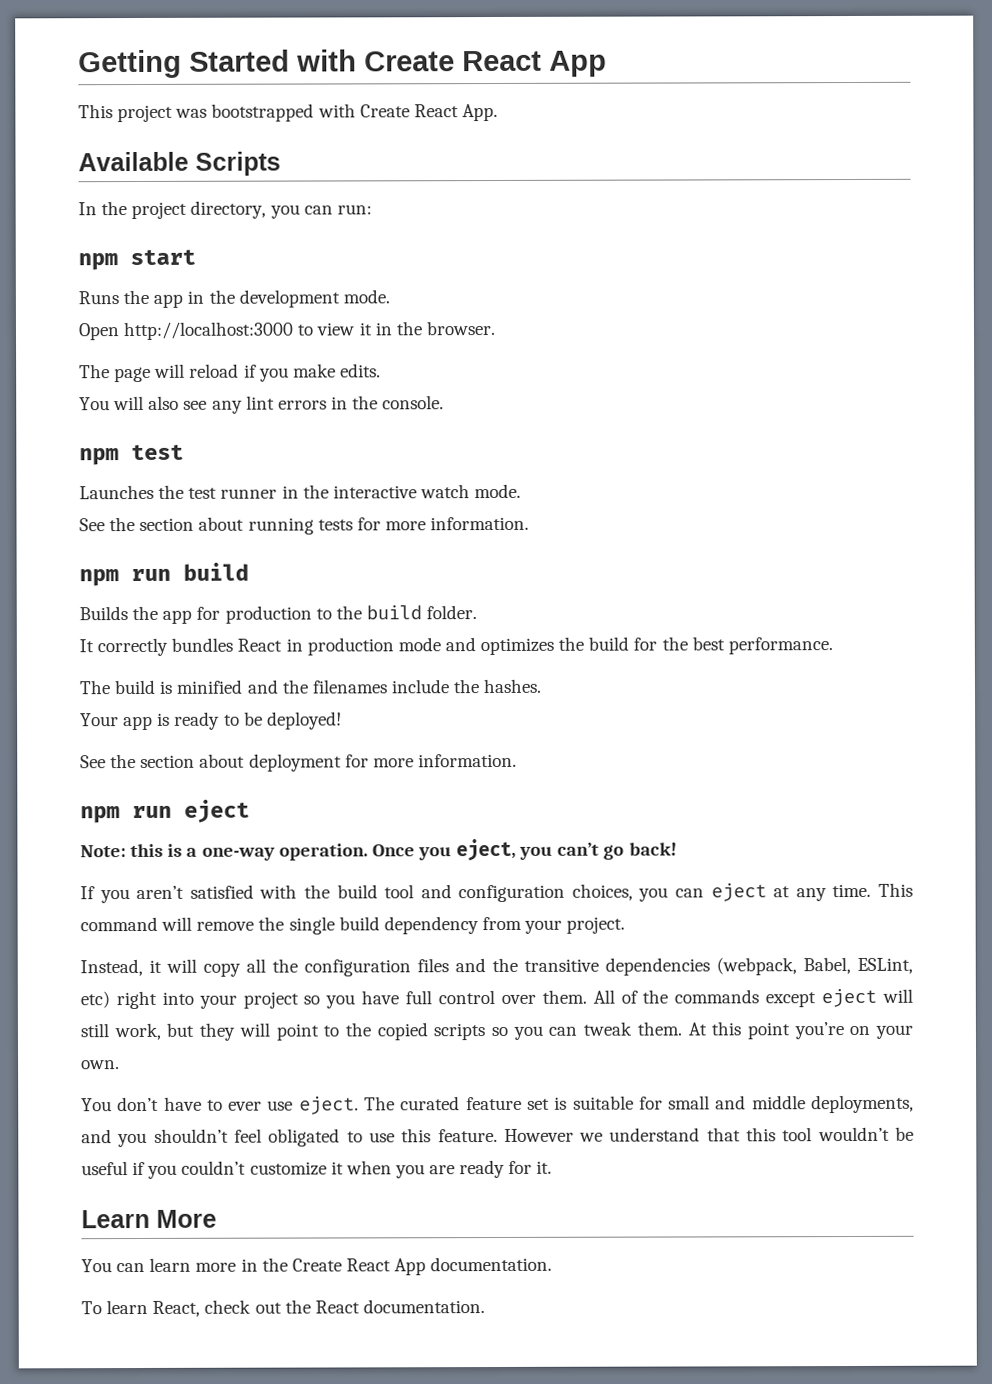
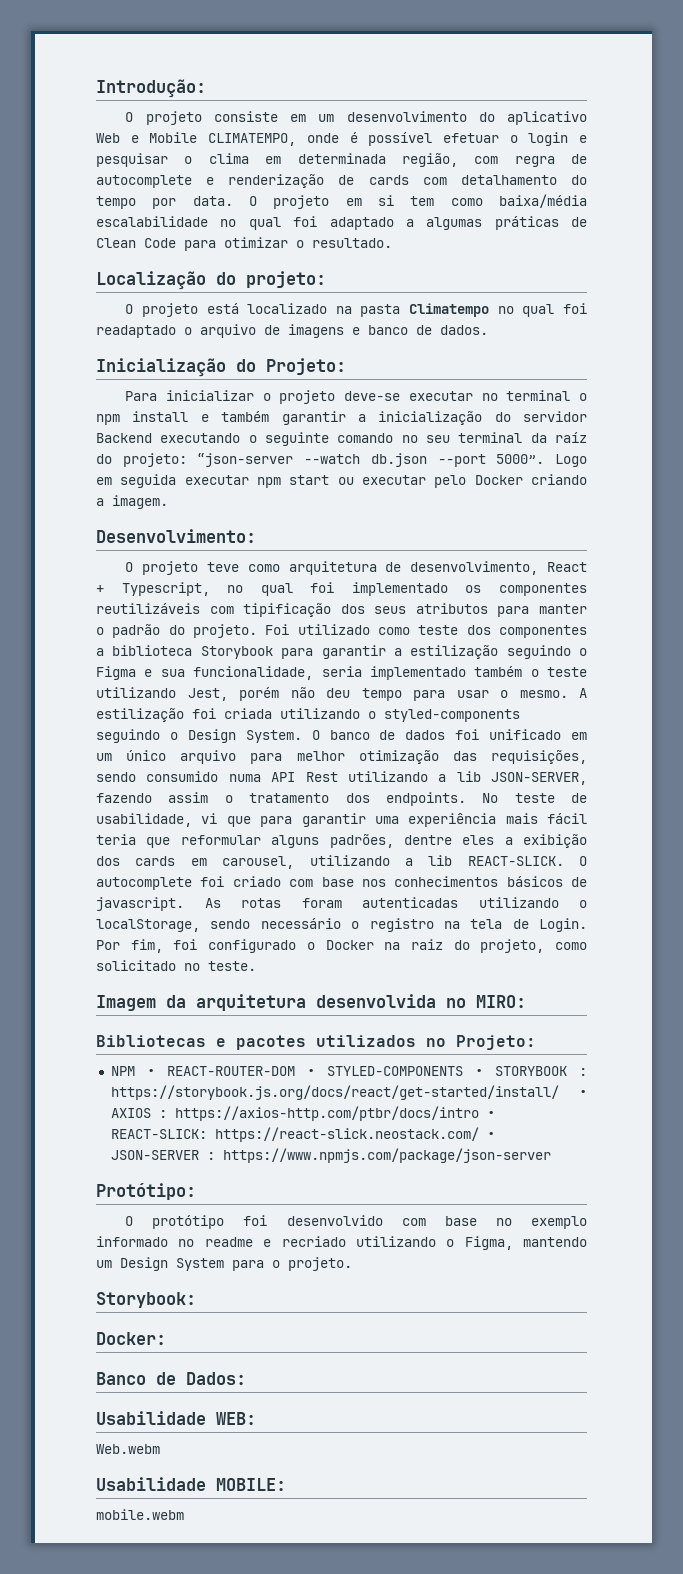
[78,49,607,79] [78,103,498,123] [78,151,281,176] [78,200,372,220] [78,249,196,271] [78,289,390,308] [78,321,496,341] [79,363,381,383] [79,395,445,414] [79,444,184,466] [79,483,522,500] [79,516,530,535] [79,562,249,587] [79,605,478,624] [79,636,833,657] [79,678,543,695] [80,711,342,731] [80,753,517,772] [80,799,250,824] [80,838,677,862] [80,882,914,904] [80,916,626,935] [80,957,913,977] [80,988,914,1010] [80,1021,914,1041] [81,1060,120,1070] [81,1094,914,1115] [81,1126,914,1148] [81,1159,553,1179] [81,1209,217,1229] [81,1256,553,1276] [81,1299,485,1317] Getting Started with Create React App // This project was bootstrapped with Create React App. // Available Scripts // In the project directory, you can run: // npm start // Runs the app in the development mode. // Open http://localhost:3000 to view it in the browser. // The page will reload if you make edits. // You will also see any lint errors in the console. // npm test // Launches the test runner in the interactive watch mode. // See the section about running tests for more information. // npm run build // Builds the app for production to the build folder. // It correctly bundles React in production mode and optimizes the build for the best performance. // The build is minified and the filenames include the hashes. // Your app is ready to be deployed! // See the section about deployment for more information. // npm run eject // Note: this is a one-way operation. Once you eject, you can’t go back! // If you aren’t satisfied with the build tool and configuration choices, you can eject at any time. This command will remove the single build dependency from your project. // Instead, it will copy all the configuration files and the transitive dependencies (webpack, Babel, ESLint, etc) right into your project so you have full control over them. All of the commands except eject will still work, but they will point to the copied scripts so you can tweak them. At this point you’re on your own. // You don’t have to ever use eject. The curated feature set is suitable for small and middle deployments, and you shouldn’t feel obligated to use this feature. However we understand that this tool wouldn’t be useful if you couldn’t customize it when you are ready for it. // Learn More // You can learn more in the Create React App documentation. // To learn React, check out the React documentation. -> [96,79,206,98] [125,111,587,125] [96,132,587,146] [96,153,587,167] [96,174,588,188] [96,194,587,209] [96,216,587,230] [96,237,392,251] [96,271,326,290] [125,303,587,317] [96,324,488,338] [96,358,346,377] [125,390,587,404] [96,411,587,425] [96,432,587,446] [96,453,587,467] [96,474,587,488] [96,495,168,509] [96,529,256,543] [125,561,587,575] [96,582,587,596] [96,603,587,617] [96,624,587,638] [96,645,587,659] [96,666,587,680] [96,687,587,701] [96,708,520,722] [96,729,587,743] [96,750,587,764] [96,771,587,785] [96,792,587,806] [96,813,587,827] [96,834,587,848] [96,855,587,869] [96,876,587,890] [96,897,587,911] [96,918,587,932] [96,939,587,953] [96,960,256,971] [96,994,526,1011] [96,1035,536,1050] [110,1066,587,1076] [110,1085,587,1100] [110,1106,495,1121] [110,1127,495,1142] [110,1148,551,1163] [96,1183,196,1200] [125,1215,587,1229] [96,1236,587,1250] [96,1257,352,1271] [96,1292,196,1308] [96,1332,166,1345] [96,1372,246,1385] [96,1411,256,1425] [96,1444,160,1454] [96,1477,286,1491] [96,1509,184,1520] Introdução: // O projeto consiste em um desenvolvimento do aplicativo Web e Mobile CLIMATEMPO, onde é possível efetuar o login e pesquisar o clima em determinada região, com regra de autocomplete e renderização de cards com detalhamento do tempo por data. O projeto em si tem como baixa/média escalabilidade no qual foi adaptado a algumas práticas de Clean Code para otimizar o resultado. // Localização do projeto: // O projeto está localizado na pasta Climatempo no qual foi readaptado o arquivo de imagens e banco de dados. // Inicialização do Projeto: // Para inicializar o projeto deve-se executar no terminal o npm install e também garantir a inicialização do servidor Backend executando o seguinte comando no seu terminal da raíz do projeto: “json-server --watch db.json --port 5000”. Logo em seguida executar npm start ou executar pelo Docker criando a imagem. // Desenvolvimento: // O projeto teve como arquitetura de desenvolvimento, React + Typescript, no qual foi implementado os componentes reutilizáveis com tipificação dos seus atributos para manter o padrão do projeto. Foi utilizado como teste dos componentes a biblioteca Storybook para garantir a estilização seguindo o Figma e sua funcionalidade, seria implementado também o teste utilizando Jest, porém não deu tempo para usar o mesmo. A estilização foi criada utilizando o styled-components seguindo o Design System. O banco de dados foi unificado em um único arquivo para melhor otimização das requisições, sendo consumido numa API Rest utilizando a lib JSON-SERVER, fazendo assim o tratamento dos endpoints. No teste de usabilidade, vi que para garantir uma experiência mais fácil teria que reformular alguns padrões, dentre eles a exibição dos cards em carousel, utilizando a lib REACT-SLICK. O autocomplete foi criado com base nos conhecimentos básicos de javascript. As rotas foram autenticadas utilizando o localStorage, sendo necessário o registro na tela de Login. Por fim, foi configurado o Docker na raiz do projeto, como solicitado no teste. // Imagem da arquitetura desenvolvida no MIRO: // Bibliotecas e pacotes utilizados no Projeto: // NPM • REACT-ROUTER-DOM • STYLED-COMPONENTS • STORYBOOK : https://storybook.js.org/docs/react/get-started/install/ • AXIOS : https://axios-http.com/ptbr/docs/intro • REACT-SLICK: https://react-slick.neostack.com/ • JSON-SERVER : https://www.npmjs.com/package/json-server // Protótipo: // O protótipo foi desenvolvido com base no exemplo informado no readme e recriado utilizando o Figma, mantendo um Design System para o projeto. // Storybook: // Docker: // Banco de Dados: // Usabilidade WEB: // Web.webm // Usabilidade MOBILE: // mobile.webm

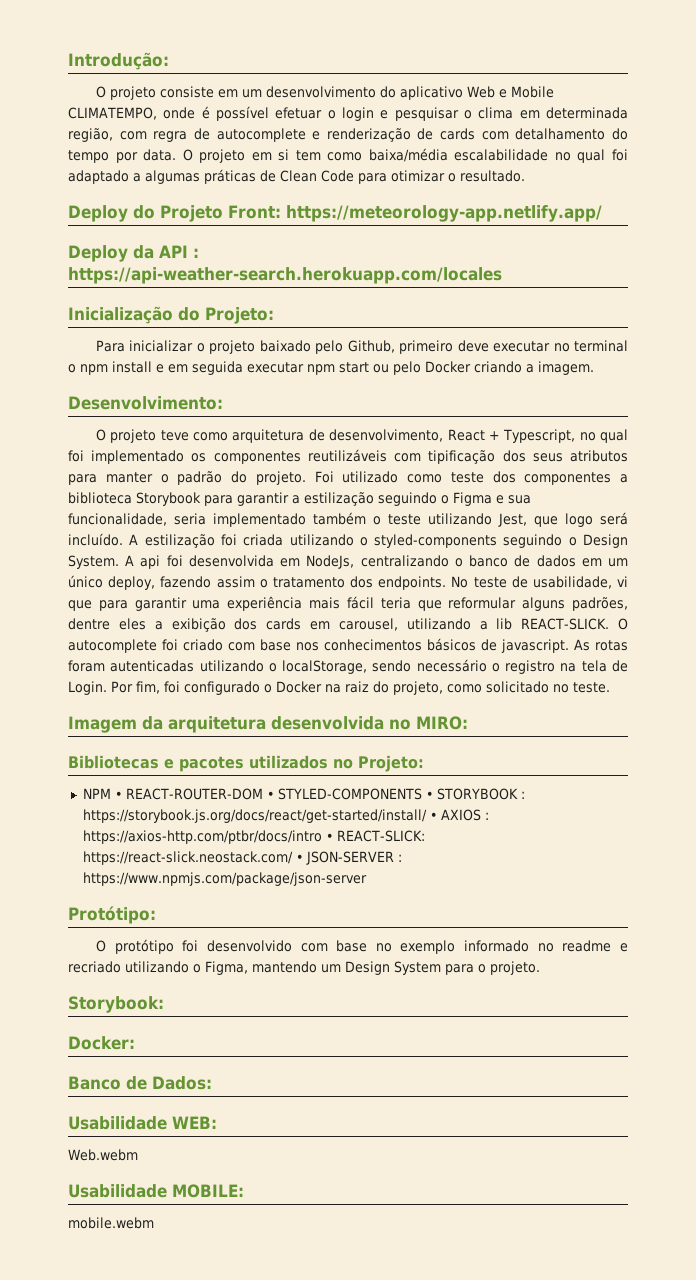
[96,271,326,290] [125,303,587,317] [96,324,488,338] Localização do projeto: // O projeto está localizado na pasta Climatempo no qual foi readaptado o arquivo de imagens e banco de dados. -> [68,205,602,222] [68,245,199,262] [68,267,502,284] Deploy do Projeto Front: https://meteorology-app.netlify.app/ // Deploy da API : https://api-weather-search.herokuapp.com/locales
[344,391,401,401] deve-se -> [259,340,489,354] baixado pelo Github, primeiro deve
[221,411,587,425] [96,432,587,446] [96,453,587,467] também garantir a inicialização do servidor Backend executando o seguinte comando no seu terminal da raíz do projeto: “json-server --watch db.json --port 5000”. Logo -> (164, 368) none
[362,475,427,485] executar -> (389, 368) none
[239,687,568,701] porém não deu tempo para usar o mesmo. -> [534,512,628,527] [68,533,123,546] que logo será incluído.
[311,730,320,740] O -> [125,555,463,569] A api foi desenvolvida em NodeJs, centralizando o
[455,729,562,740] foi unificado -> (576, 561) none
[180,750,587,764] [96,771,587,785] arquivo para melhor otimização das requisições, sendo consumido numa API Rest utilizando a lib JSON-SERVER, -> [108,576,156,590] deploy,

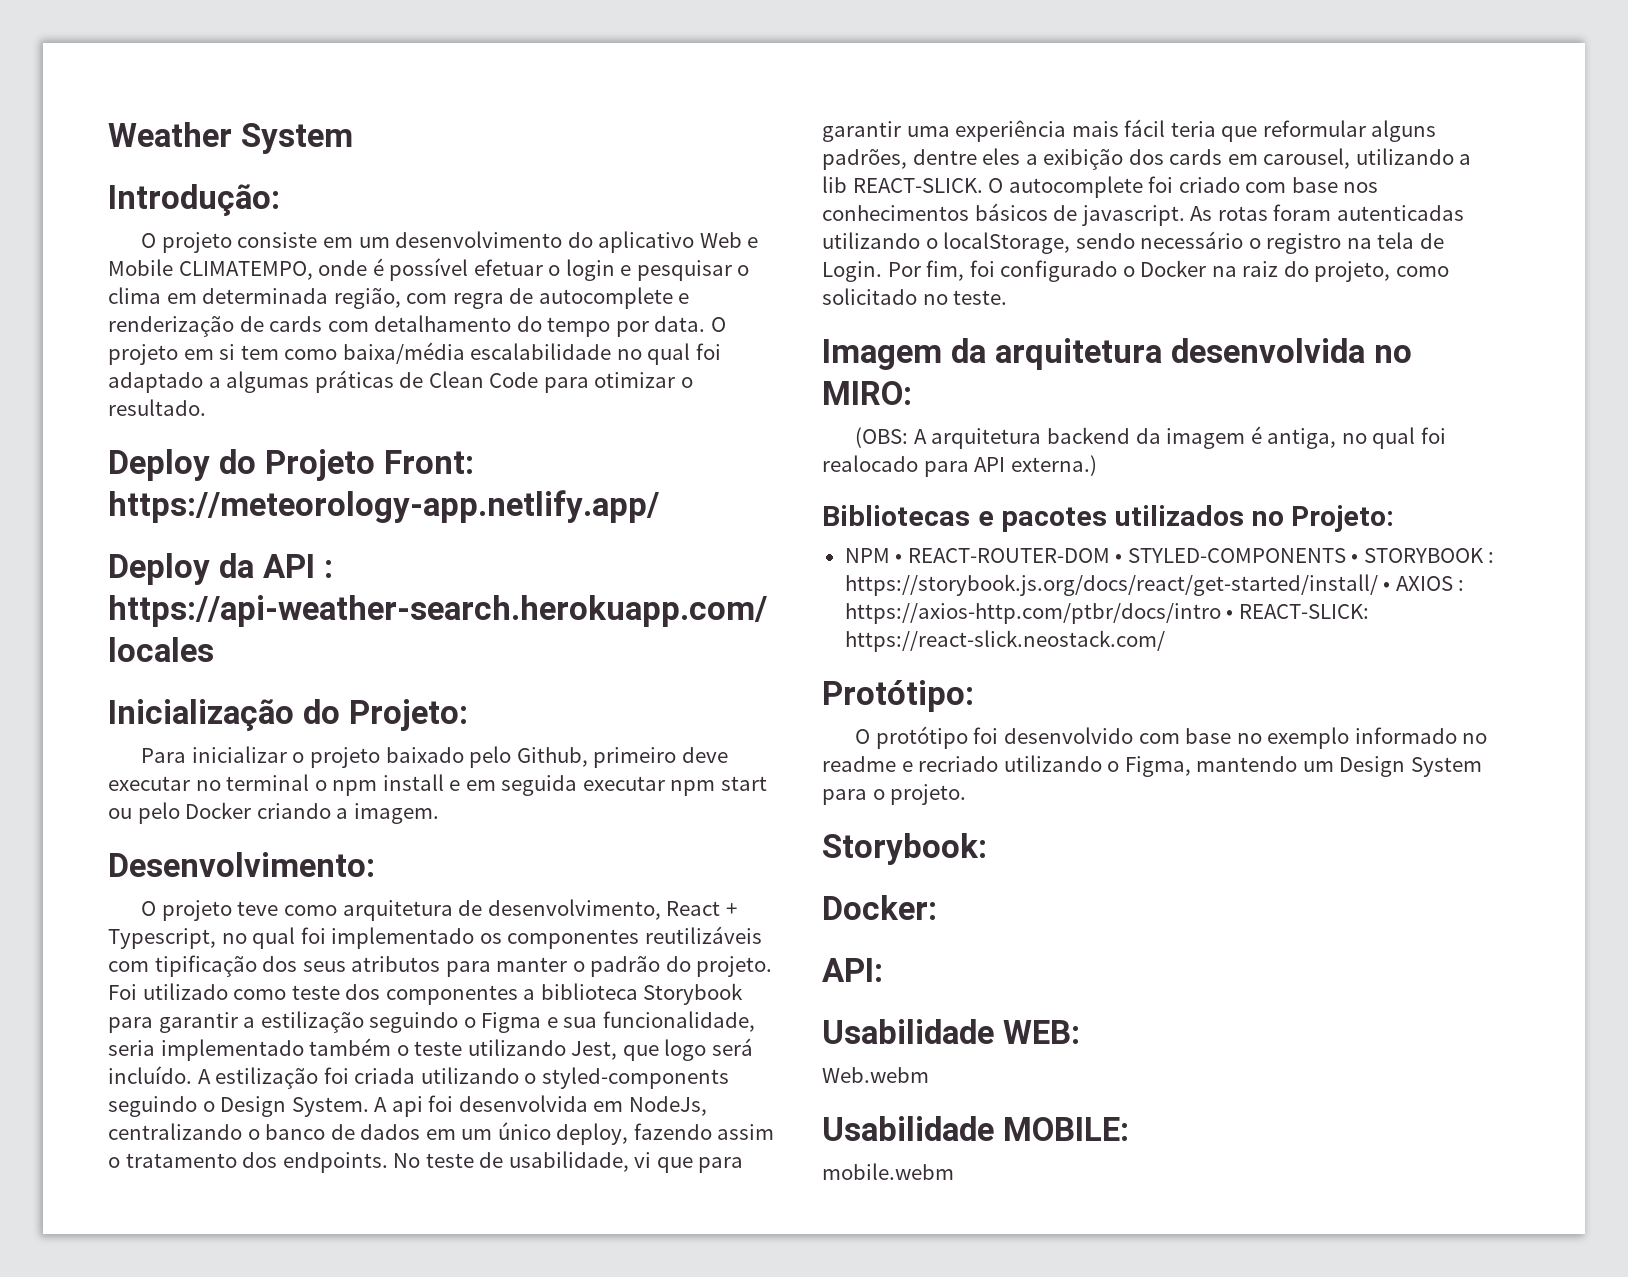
(68, 61) none -> [108,122,353,154] Weather System //
(468, 723) none -> [855,426,1446,449] [822,455,1097,477] // (OBS: A arquitetura backend da imagem é antiga, no qual foi realocado para API externa.)
[295,851,402,865] [82,872,367,886] • JSON-SERVER : https://www.npmjs.com/package/json-server -> (1165, 641) none
[68,1076,212,1090] Banco de Dados: -> [822,958,883,982] API:

